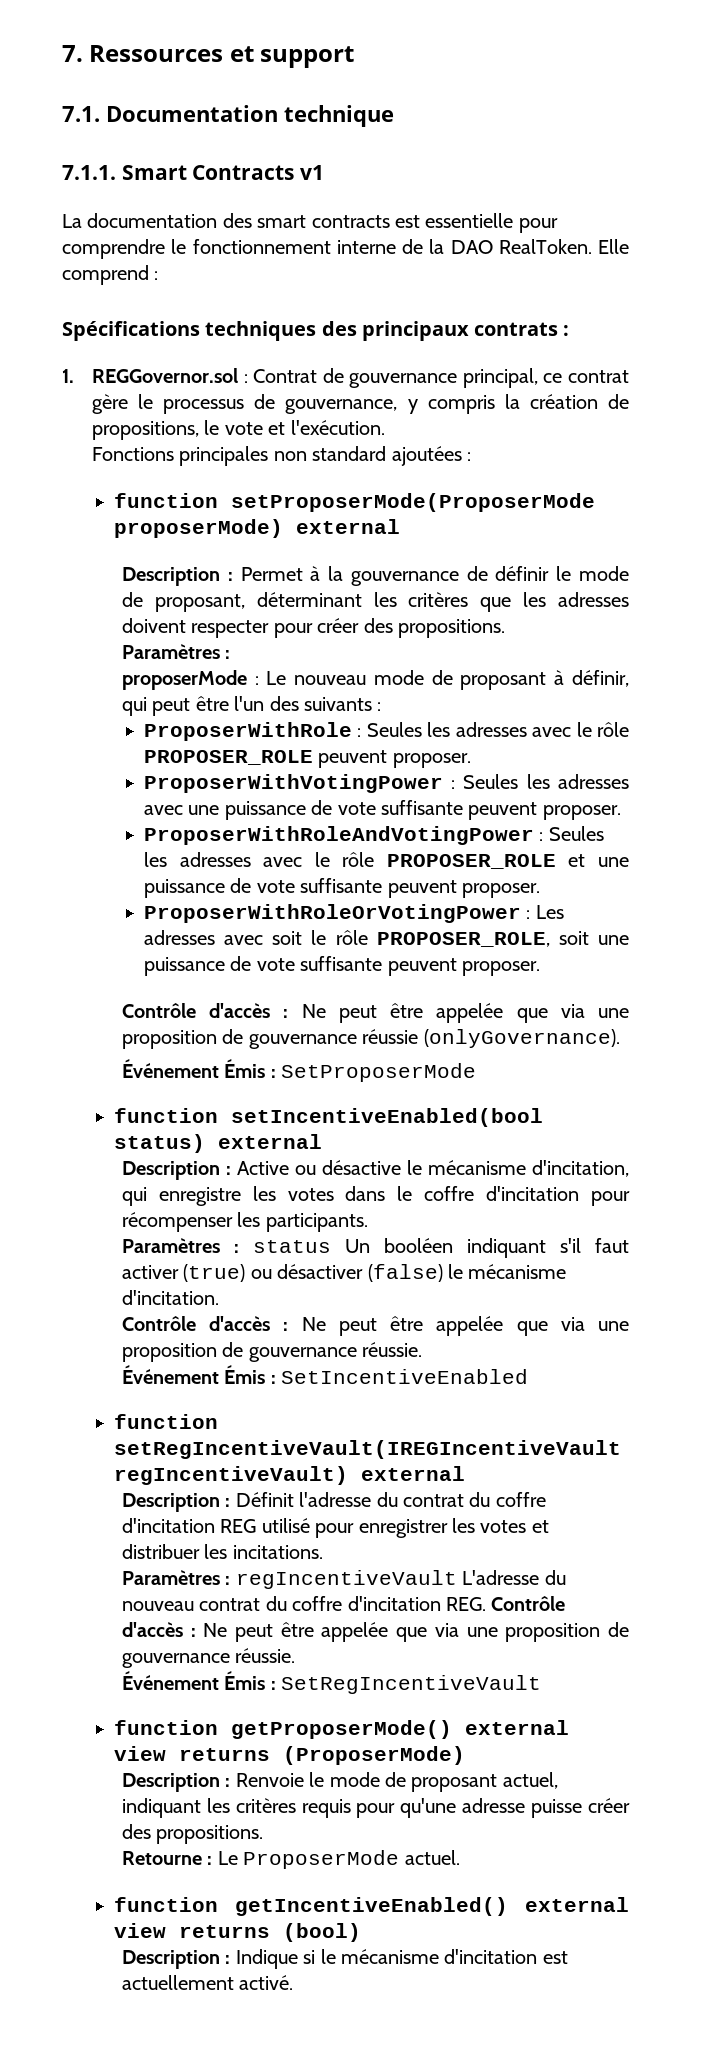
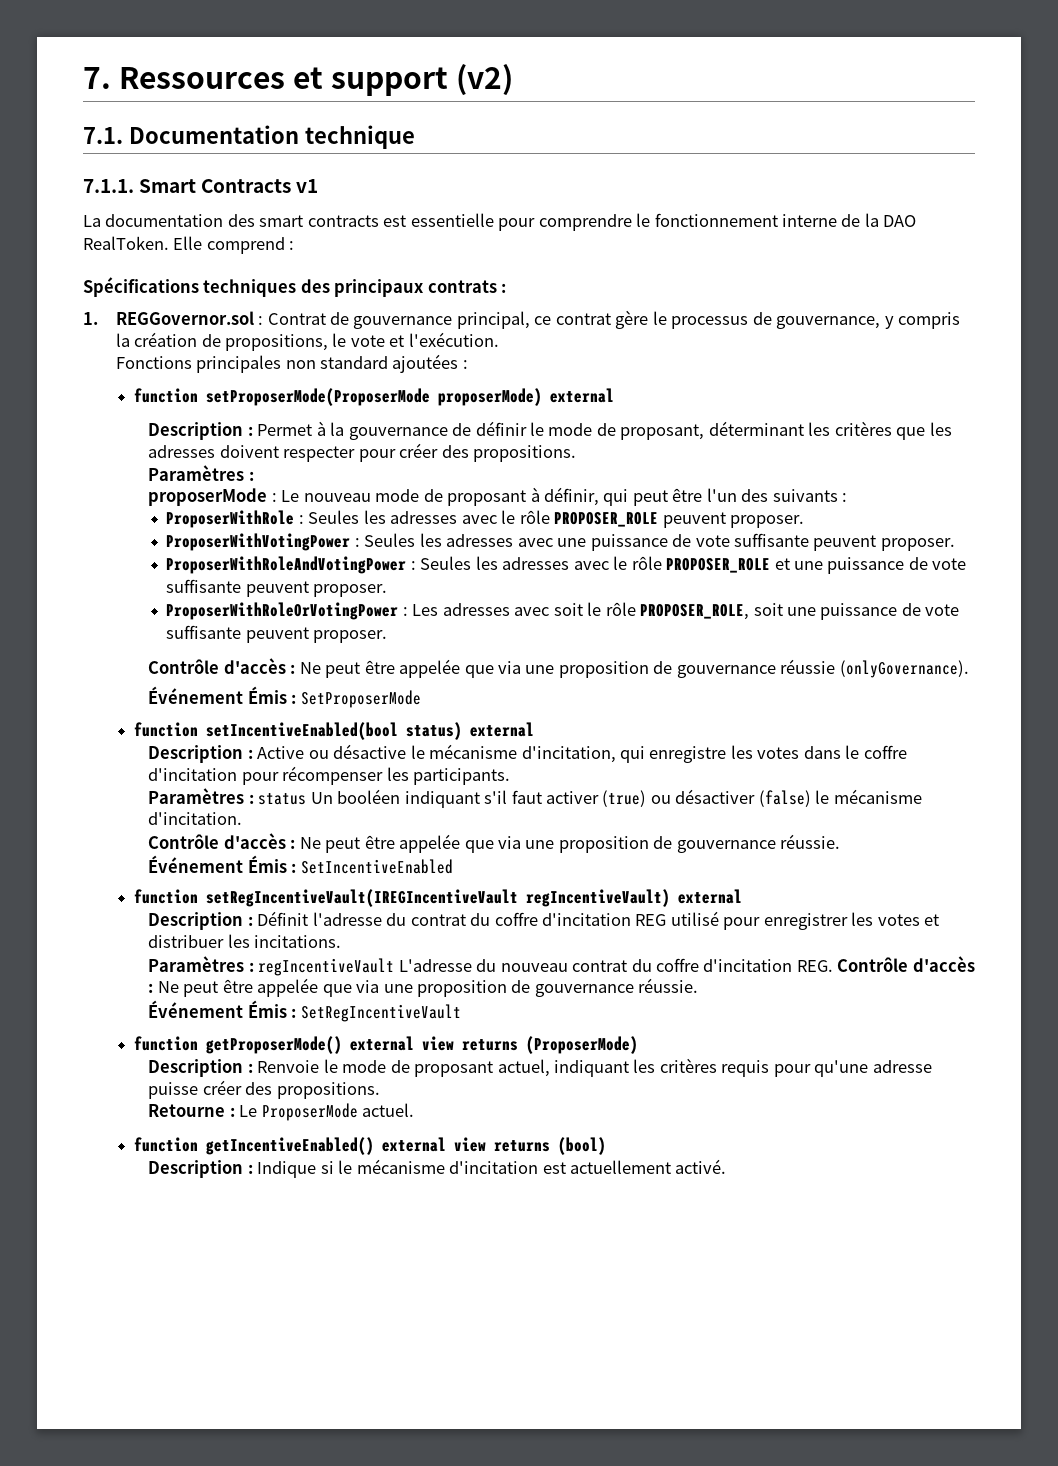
(355, 57) none -> [456,64,514,96] (v2)

